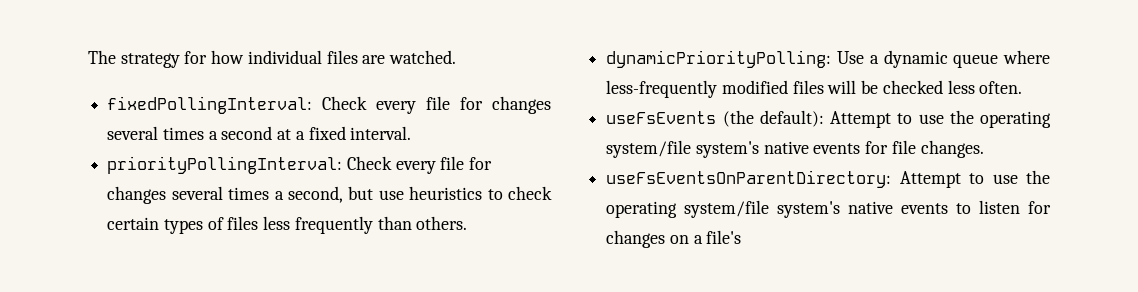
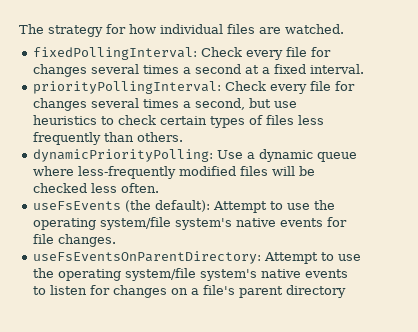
(742, 237) none -> [238,285,346,298] parent directory

